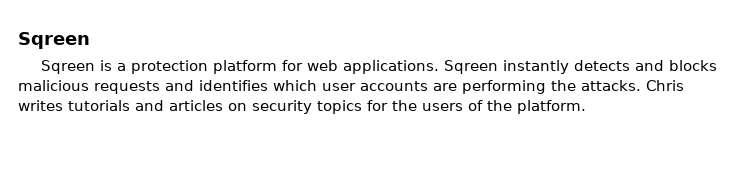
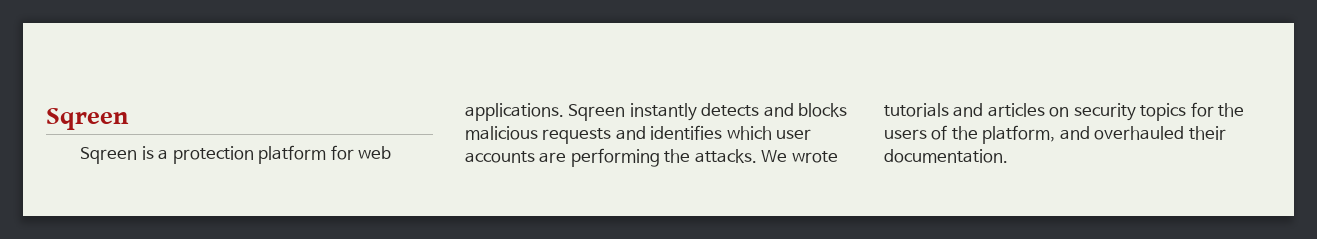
[646,80,684,91] [18,100,63,111] Chris writes -> [761,150,838,163] We wrote
[517,100,586,114] platform. -> [982,125,1226,144] [884,149,1008,163] platform, and overhauled their documentation.

